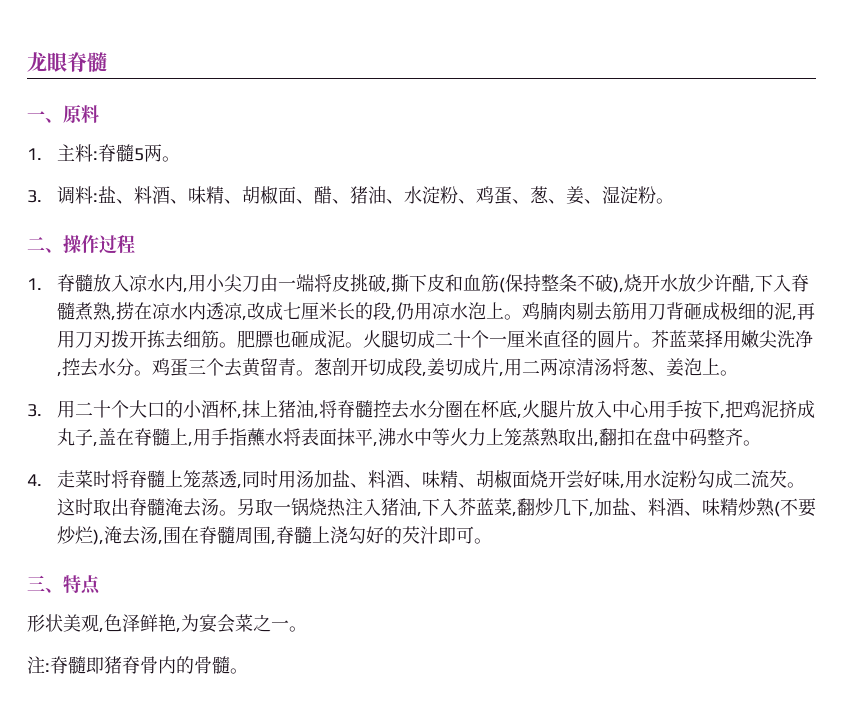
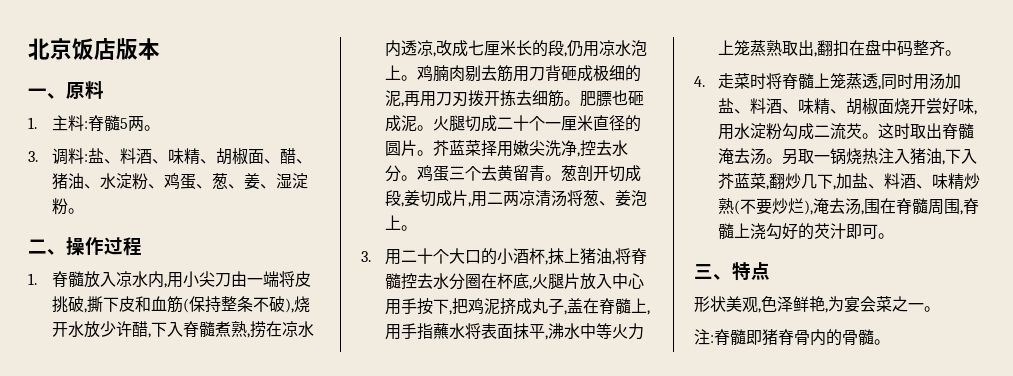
[27,52,107,72] 龙眼脊髓 -> [28,38,160,60] 北京饭店版本

